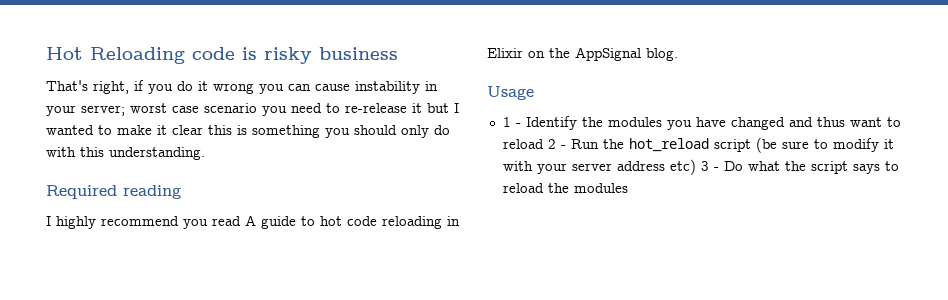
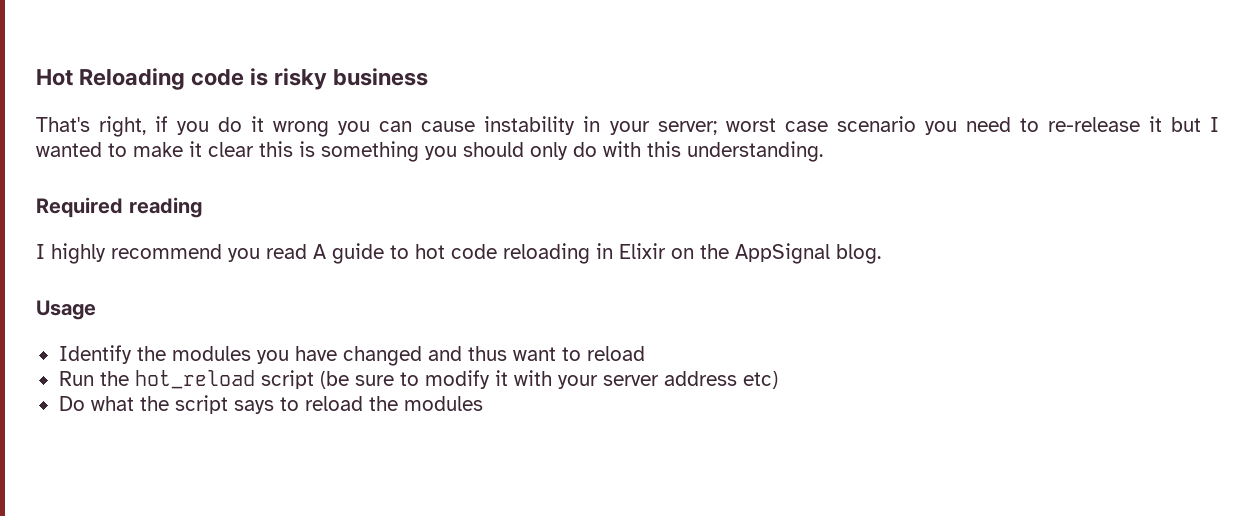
[502,117,521,127] 1 - -> (96, 310) none
[547,139,566,149] 2 - -> (645, 353) //
[700,161,719,171] 3 - -> (778, 380) //

